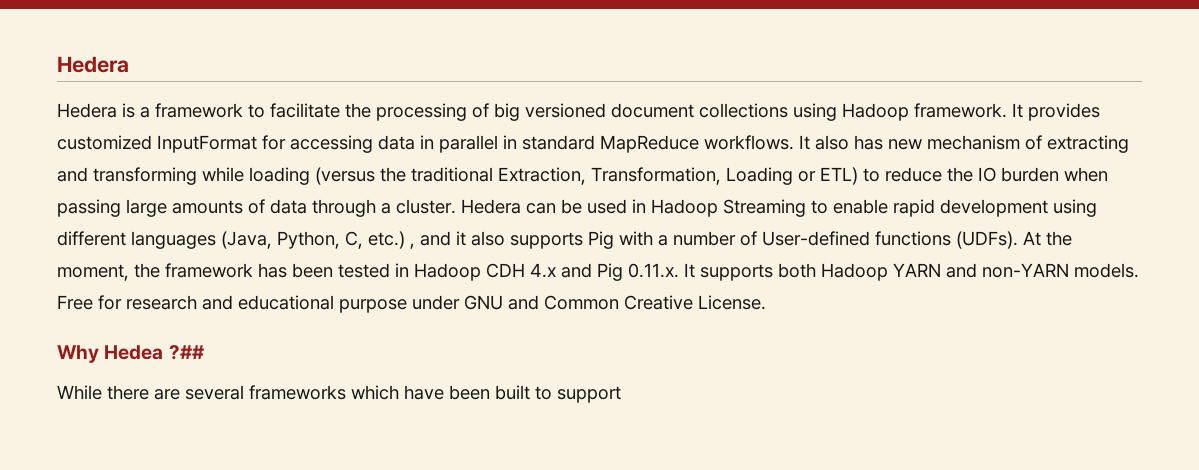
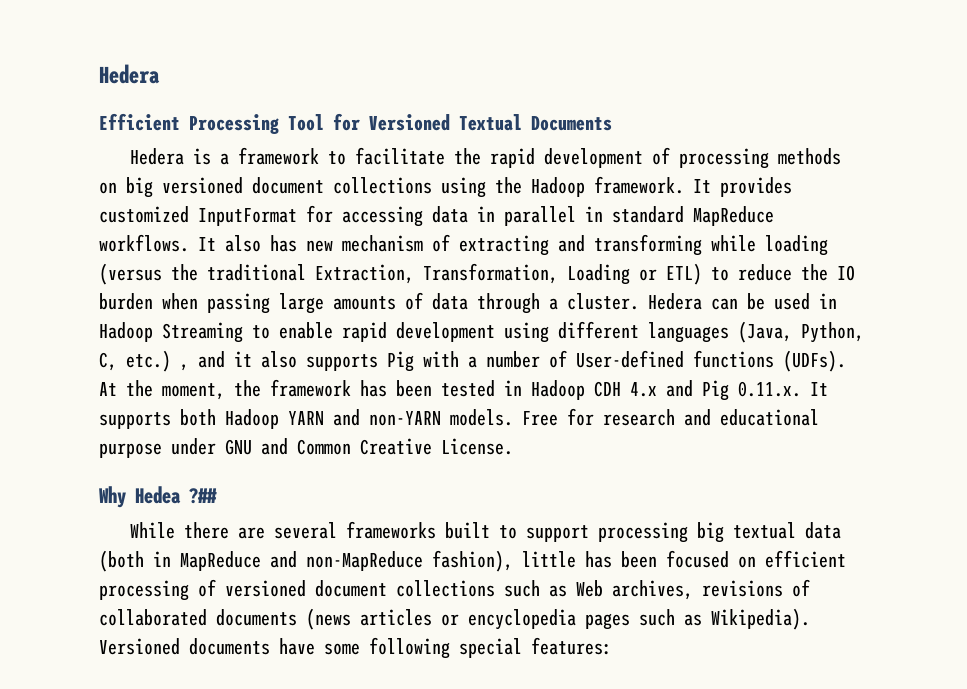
[57,56,129,73] Hedera -> [99,64,160,84] [99,113,612,134] Hedera // Efficient Processing Tool for Versioned Textual Documents
[376,103,489,121] processing of -> [490,147,842,169] [99,182,117,194] rapid development of processing methods on
(837, 112) none -> [495,177,522,194] the
[351,385,621,403] which have been built to support -> [445,522,842,543] [99,550,846,572] [99,579,810,601] [99,608,810,630] [99,637,612,659] built to support processing big textual data (both in MapReduce and non-MapReduce fashion), little has been focused on efficient processing of versioned document collections such as Web archives, revisions of collaborated documents (news articles or encyclopedia pages such as Wikipedia). Versioned documents have some following special features:

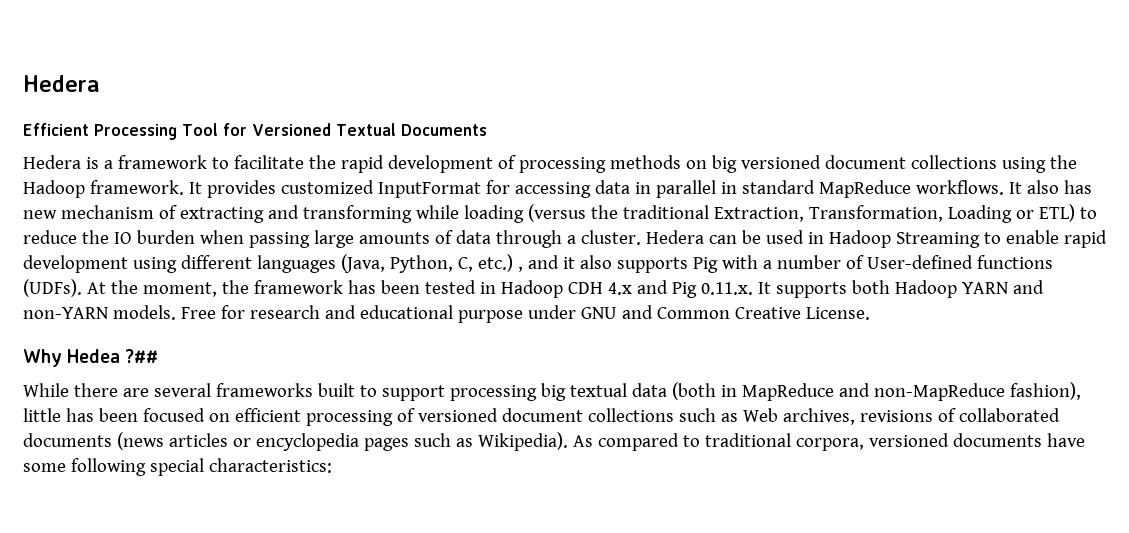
[99,638,180,655] Versioned -> [572,433,949,451] As compared to traditional corpora, versioned
[531,637,612,655] features: -> [208,458,332,473] characteristics:

